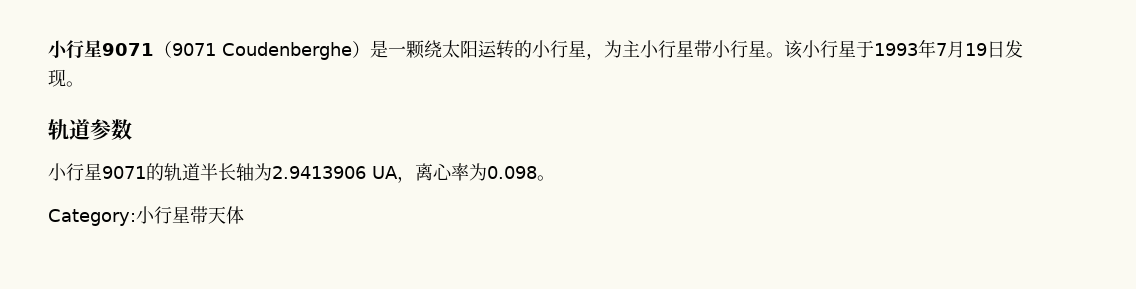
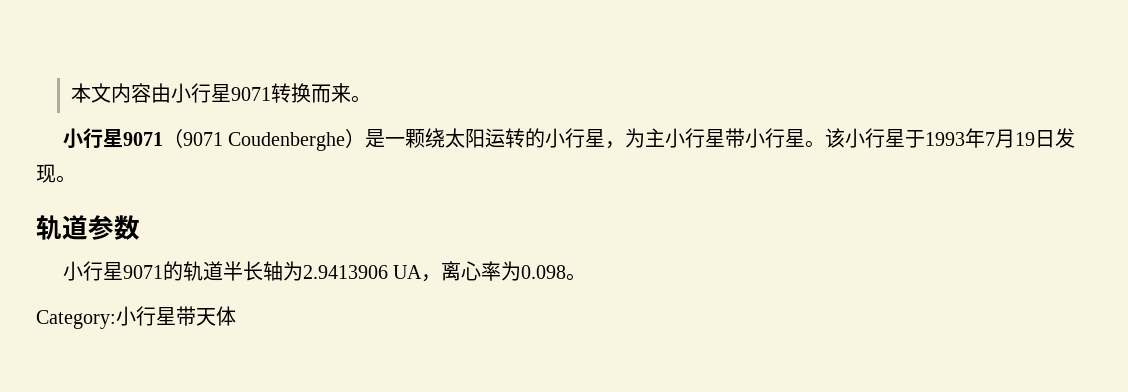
(48, 49) none -> [70,83,371,103] 本文内容由小行星9071转换而来。 //

